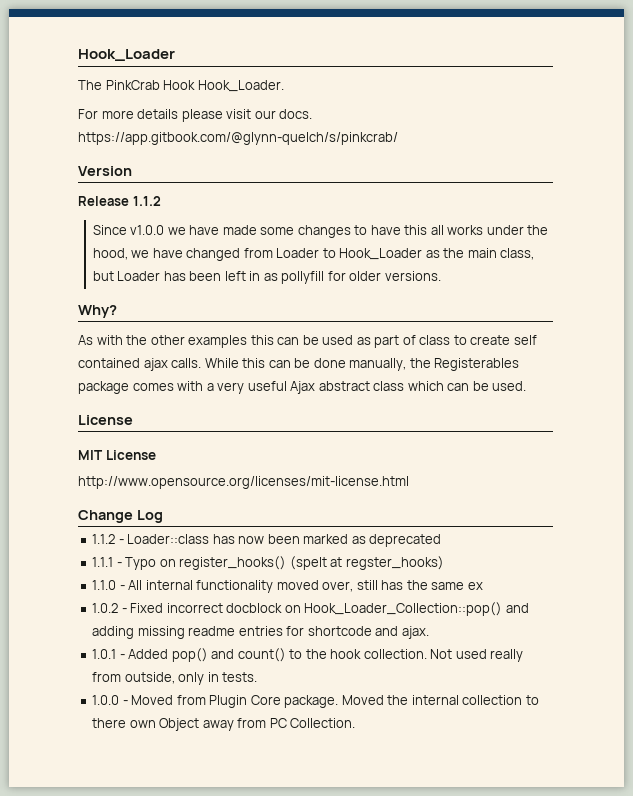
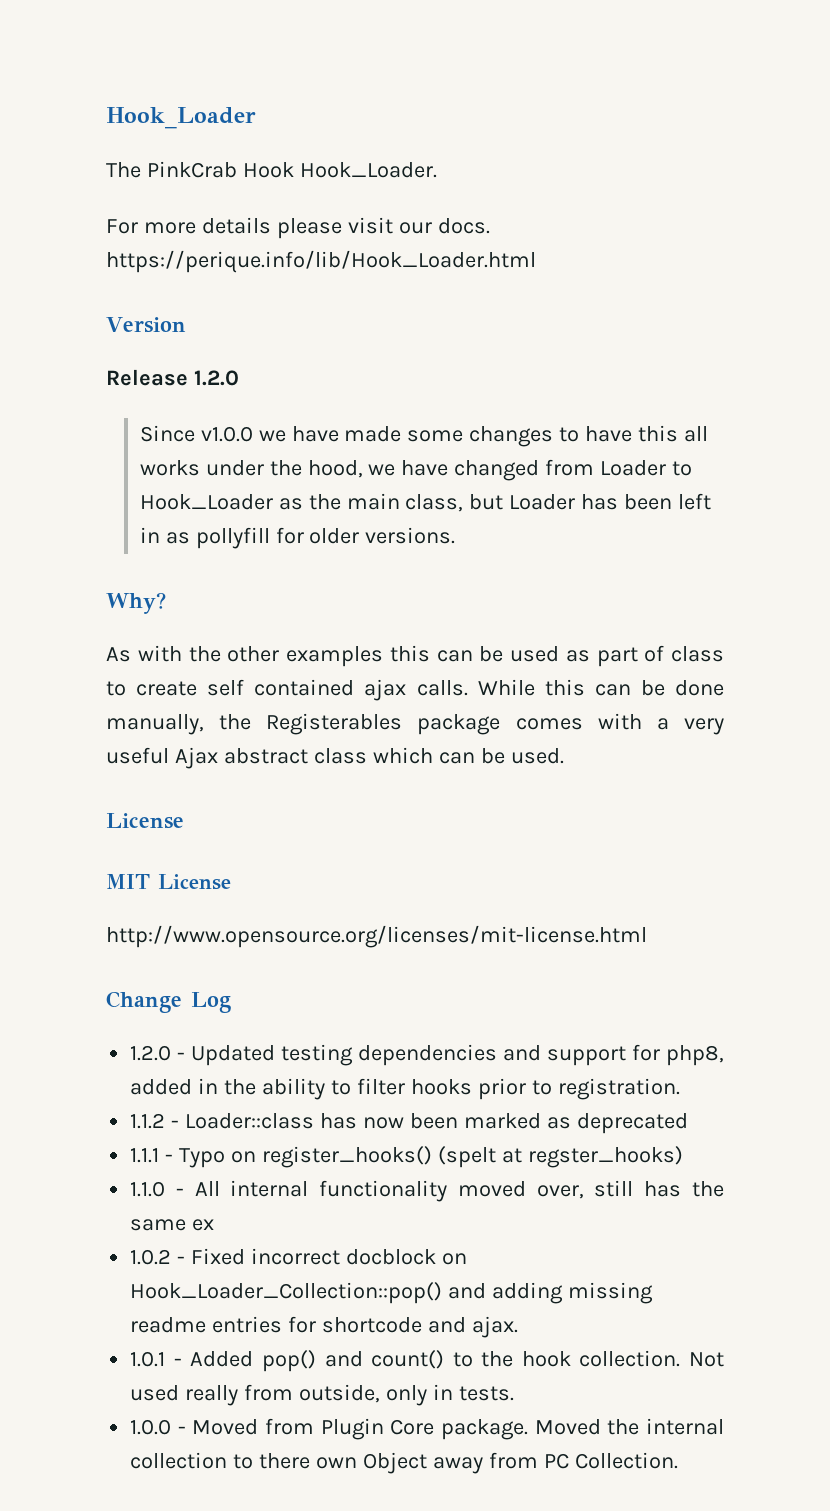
[78,132,398,145] https://app.gitbook.com/@glynn-quelch/s/pinkcrab/ -> [106,250,536,273] https://perique.info/lib/Hook_Loader.html
[132,196,161,206] 1.1.2 -> [193,370,239,386] 1.2.0
(163, 516) none -> [130,1044,724,1066] [130,1078,680,1100] // 1.2.0 - Updated testing dependencies and support for php8, added in the ability to filter hooks prior to registration.

